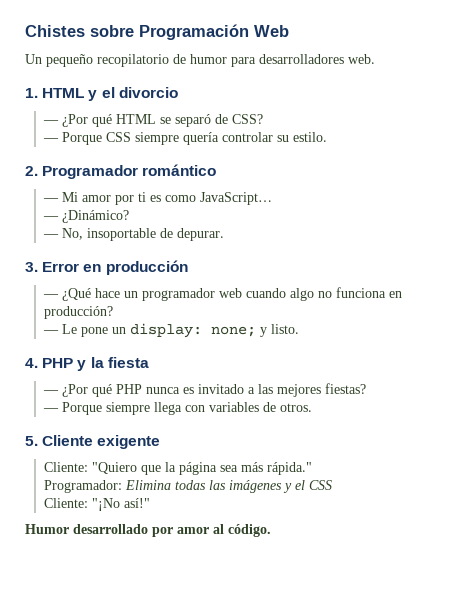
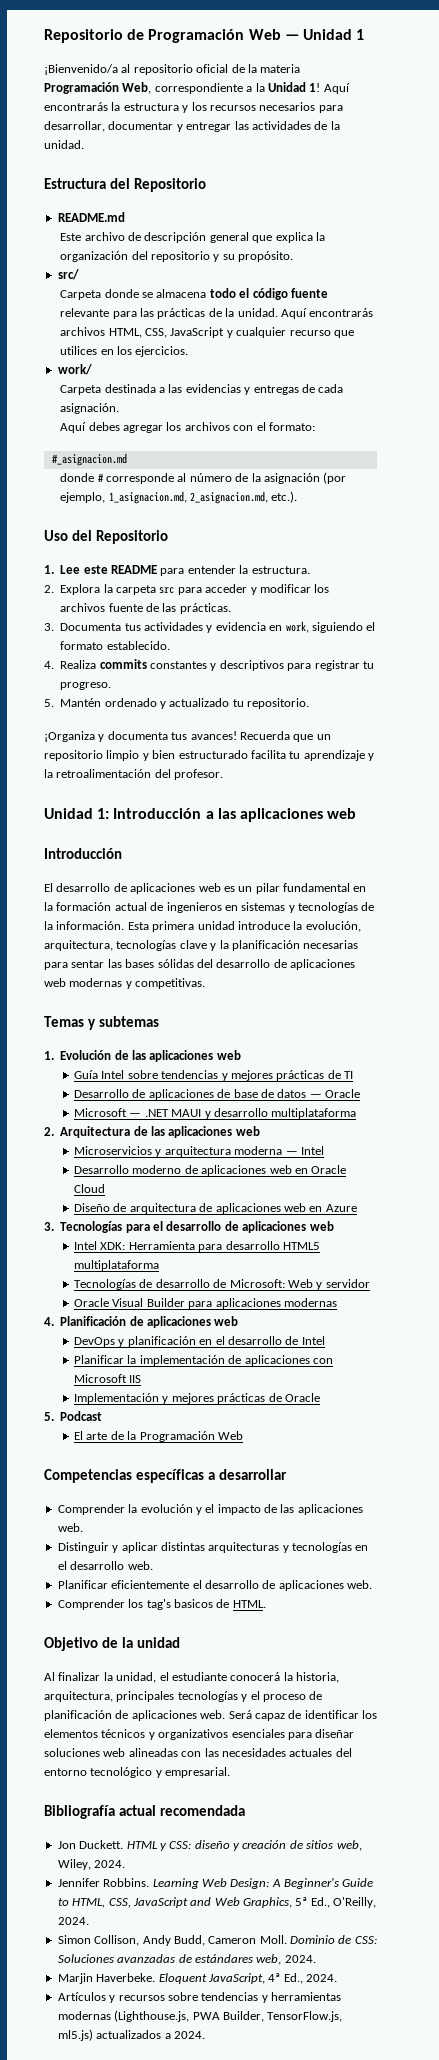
[25,24,289,40] [25,54,375,67] [25,87,178,101] [42,114,263,127] [42,132,327,145] [25,164,217,179] [42,192,272,205] [42,210,129,223] [42,228,224,241] [25,260,188,275] [42,287,402,301] [43,306,113,319] [42,323,299,338] [25,357,149,371] [42,383,366,397] [42,402,312,415] [25,435,161,449] [43,462,312,475] [43,480,332,493] [43,498,150,511] [25,524,271,537] Chistes sobre Programación Web // Un pequeño recopilatorio de humor para desarrolladores web. // 1. HTML y el divorcio // — ¿Por qué HTML se separó de CSS? // — Porque CSS siempre quería controlar su estilo. // 2. Programador romántico // — Mi amor por ti es como JavaScript… // — ¿Dinámico? // — No, insoportable de depurar. // 3. Error en producción // — ¿Qué hace un programador web cuando algo no funciona en producción? // — Le pone un display: none; y listo. // 4. PHP y la fiesta // — ¿Por qué PHP nunca es invitado a las mejores fiestas? // — Porque siempre llega con variables de otros. // 5. Cliente exigente // Cliente: "Quiero que la página sea más rápida." // Programador: Elimina todas las imágenes y el CSS // Cliente: "¡No así!" // Humor desarrollado por amor al código. -> [44,29,365,43] [44,64,301,75] [44,82,350,94] [44,102,343,113] [44,121,340,132] [44,140,84,149] [44,178,206,192] [57,212,125,222] [60,232,325,243] [60,251,294,262] [57,269,79,280] [60,288,328,300] [60,308,374,319] [60,327,354,338] [60,346,189,357] [57,364,92,375] [60,384,344,395] [60,403,120,414] [60,422,315,433] [51,453,127,466] [60,472,347,484] [60,491,298,504] [44,530,168,544] [44,565,310,576] [44,584,330,595] [60,603,231,614] [44,621,376,633] [60,641,170,650] [44,659,374,671] [60,682,112,690] [44,698,310,709] [44,731,331,742] [44,750,374,761] [44,769,224,780] [44,808,357,822] [44,848,122,859] [44,883,367,894] [44,902,375,913] [44,921,361,932] [44,940,359,951] [44,959,355,970] [44,978,206,989] [44,1016,159,1030] [44,1050,241,1062] [74,1070,354,1081] [74,1089,361,1100] [74,1108,357,1119] [44,1126,260,1138] [74,1146,324,1157] [74,1165,347,1176] [74,1184,106,1193] [74,1203,357,1214] [44,1221,334,1233] [74,1241,320,1252] [74,1260,160,1271] [74,1279,370,1290] [74,1298,337,1309] [44,1316,239,1328] [74,1336,325,1347] [74,1355,333,1366] [74,1374,142,1383] [74,1393,320,1404] [44,1411,103,1421] [74,1431,243,1442] [44,1469,287,1483] [57,1504,363,1515] [57,1523,83,1532] [57,1542,369,1553] [57,1561,153,1570] [57,1580,372,1591] [57,1599,266,1610] [44,1637,180,1651] [44,1672,339,1683] [44,1691,323,1702] [44,1710,377,1721] [44,1729,355,1740] [44,1748,352,1757] [44,1767,231,1778] [44,1805,245,1819] [57,1840,362,1851] [57,1859,126,1870] [57,1878,374,1889] [57,1897,377,1908] [57,1917,89,1925] [57,1935,377,1946] [57,1954,316,1965] [57,1973,337,1984] [57,1992,341,2003] [57,2010,343,2022] [57,2029,205,2041] Repositorio de Programación Web — Unidad 1 // ¡Bienvenido/a al repositorio oficial de la materia Programación Web, correspondiente a la Unidad 1! Aquí encontrarás la estructura y los recursos necesarios para desarrollar, documentar y entregar las actividades de la unidad. // Estructura del Repositorio // README.md // Este archivo de descripción general que explica la organización del repositorio y su propósito. // src/ // Carpeta donde se almacena todo el código fuente relevante para las prácticas de la unidad. Aquí encontrarás archivos HTML, CSS, JavaScript y cualquier recurso que utilices en los ejercicios. // work/ // Carpeta destinada a las evidencias y entregas de cada asignación. // Aquí debes agregar los archivos con el formato: // #_asignacion.md // donde # corresponde al número de la asignación (por ejemplo, 1_asignacion.md, 2_asignacion.md, etc.). // Uso del Repositorio // 1. Lee este README para entender la estructura. // 2. Explora la carpeta src para acceder y modificar los archivos fuente de las prácticas. // 3. Documenta tus actividades y evidencia en work, siguiendo el formato establecido. // 4. Realiza commits constantes y descriptivos para registrar tu progreso. // 5. Mantén ordenado y actualizado tu repositorio. // ¡Organiza y documenta tus avances! Recuerda que un repositorio limpio y bien estructurado facilita tu aprendizaje y la retroalimentación del profesor. // Unidad 1: Introducción a las aplicaciones web // Introducción // El desarrollo de aplicaciones web es un pilar fundamental en la formación actual de ingenieros en sistemas y tecnologías de la información. Esta primera unidad introduce la evolución, arquitectura, tecnologías clave y la planificación necesarias para sentar las bases sólidas del desarrollo de aplicaciones web modernas y competitivas. // Temas y subtemas // 1. Evolución de las aplicaciones web // Guía Intel sobre tendencias y mejores prácticas de TI // Desarrollo de aplicaciones de base de datos — Oracle // Microsoft — .NET MAUI y desarrollo multiplataforma // 2. Arquitectura de las aplicaciones web // Microservicios y arquitectura moderna — Intel // Desarrollo moderno de aplicaciones web en Oracle Cloud // Diseño de arquitectura de aplicaciones web en Azure // 3. Tecnologías para el desarrollo de aplicaciones web // Intel XDK: Herramienta para desarrollo HTML5 multiplataforma // Tecnologías de desarrollo de Microsoft: Web y servidor // Oracle Visual Builder para aplicaciones modernas // 4. Planificación de aplicaciones web // DevOps y planificación en el desarrollo de Intel // Planificar la implementación de aplicaciones con Microsoft IIS // Implementación y mejores prácticas de Oracle // 5. Podcast // El arte de la Programación Web // Competencias específicas a desarrollar // Comprender la evolución y el impacto de las aplicaciones web. // Distinguir y aplicar distintas arquitecturas y tecnologías en el desarrollo web. // Planificar eficientemente el desarrollo de aplicaciones web. // Comprender los tag's basicos de HTML. // Objetivo de la unidad // Al finalizar la unidad, el estudiante conocerá la historia, arquitectura, principales tecnologías y el proceso de planificación de aplicaciones web. Será capaz de identificar los elementos técnicos y organizativos esenciales para diseñar soluciones web alineadas con las necesidades actuales del entorno tecnológico y empresarial. // Bibliografía actual recomendada // Jon Duckett. HTML y CSS: diseño y creación de sitios web, Wiley, 2024. // Jennifer Robbins. Learning Web Design: A Beginner's Guide to HTML, CSS, JavaScript and Web Graphics, 5ª Ed., O'Reilly, 2024. // Simon Collison, Andy Budd, Cameron Moll. Dominio de CSS: Soluciones avanzadas de estándares web, 2024. // Marjin Haverbeke. Eloquent JavaScript, 4ª Ed., 2024. // Artículos y recursos sobre tendencias y herramientas modernas (Lighthouse.js, PWA Builder, TensorFlow.js, ml5.js) actualizados a 2024.

